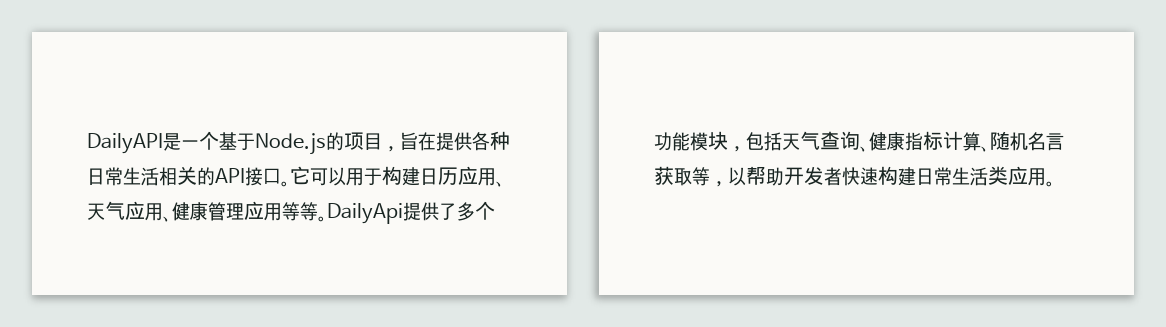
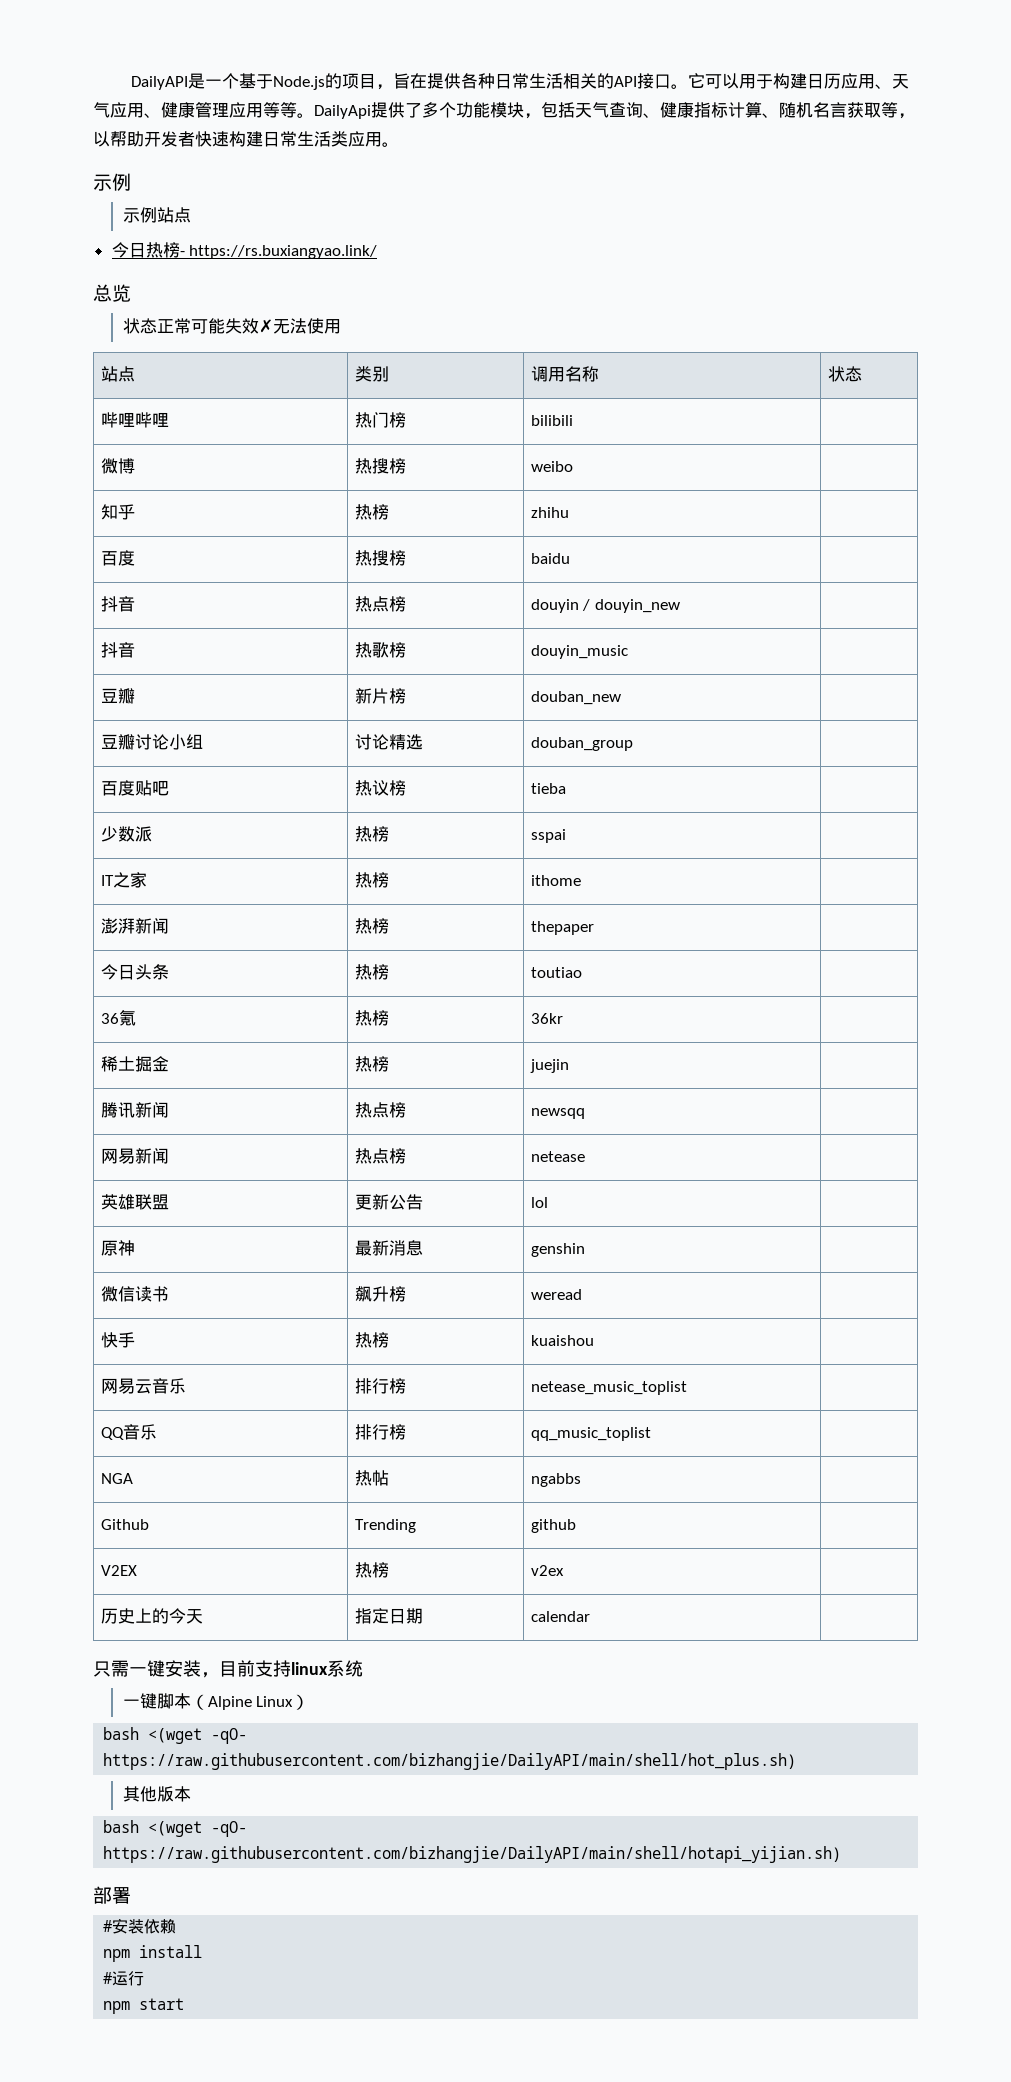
(1055, 184) none -> [93,173,131,191] [122,207,191,223] [111,242,378,259] [93,284,131,302] [122,318,341,334] [100,366,135,382] [354,366,389,382] [530,366,599,382] [827,366,862,382] [100,412,169,428] [354,412,406,428] [530,415,573,426] [100,458,135,474] [354,458,406,474] [530,461,573,472] [100,504,135,520] [354,504,389,520] [530,507,569,518] [100,550,135,566] [354,550,406,566] [530,553,570,564] [100,596,135,612] [354,596,406,612] [530,599,680,613] [100,642,135,658] [354,642,406,658] [530,645,628,659] [100,688,135,704] [354,688,406,704] [530,691,621,705] [100,734,203,750] [354,734,423,750] [530,737,633,751] [100,780,169,796] [354,780,406,796] [530,783,566,794] [100,826,152,842] [354,826,389,842] [530,829,566,843] [100,872,147,888] [354,872,389,888] [530,875,581,886] [100,918,169,934] [354,918,389,934] [530,921,594,935] [100,964,169,980] [354,964,389,980] [530,967,582,978] [100,1010,136,1026] [354,1010,389,1026] [530,1013,563,1024] [100,1056,169,1072] [354,1056,389,1072] [529,1059,569,1073] [100,1102,169,1118] [354,1102,406,1118] [530,1108,585,1119] [100,1148,169,1164] [354,1148,406,1164] [530,1151,585,1162] [100,1194,169,1210] [354,1194,423,1210] [530,1197,548,1208] [100,1240,135,1256] [354,1240,423,1256] [530,1243,585,1257] [100,1286,169,1302] [354,1286,406,1302] [530,1289,582,1300] [100,1332,135,1348] [354,1332,389,1348] [530,1335,594,1346] [100,1378,186,1394] [354,1378,406,1394] [530,1381,687,1395] [100,1424,157,1440] [354,1424,406,1440] [530,1427,651,1441] [100,1473,133,1484] [354,1470,389,1486] [530,1473,581,1487] [100,1519,149,1530] [354,1519,416,1533] [530,1519,576,1533] [100,1565,137,1576] [354,1562,389,1578] [530,1565,564,1576] [100,1608,203,1624] [354,1608,423,1624] [530,1611,590,1622] [93,1660,363,1678] [122,1693,310,1710] [103,1727,248,1744] [103,1753,797,1770] [122,1786,191,1802] [103,1820,248,1837] [103,1846,842,1863] [93,1886,131,1904] [103,1918,177,1934] [103,1945,203,1962] [103,1971,145,1986] [103,1998,185,2014] // 示例 // 示例站点 // 今日热榜- https://rs.buxiangyao.link/ // 总览 // 状态正常可能失效✗无法使用 // 站点 | 类别 | 调用名称 | 状态 // 哔哩哔哩 | 热门榜 | bilibili | // 微博 | 热搜榜 | weibo | // 知乎 | 热榜 | zhihu | // 百度 | 热搜榜 | baidu | // 抖音 | 热点榜 | douyin / douyin_new | // 抖音 | 热歌榜 | douyin_music | // 豆瓣 | 新片榜 | douban_new | // 豆瓣讨论小组 | 讨论精选 | douban_group | // 百度贴吧 | 热议榜 | tieba | // 少数派 | 热榜 | sspai | // IT之家 | 热榜 | ithome | // 澎湃新闻 | 热榜 | thepaper | // 今日头条 | 热榜 | toutiao | // 36氪 | 热榜 | 36kr | // 稀土掘金 | 热榜 | juejin | // 腾讯新闻 | 热点榜 | newsqq | // 网易新闻 | 热点榜 | netease | // 英雄联盟 | 更新公告 | lol | // 原神 | 最新消息 | genshin | // 微信读书 | 飙升榜 | weread | // 快手 | 热榜 | kuaishou | // 网易云音乐 | 排行榜 | netease_music_toplist | // QQ音乐 | 排行榜 | qq_music_toplist | // NGA | 热帖 | ngabbs | // Github | Trending | github | // V2EX | 热榜 | v2ex | // 历史上的今天 | 指定日期 | calendar | // 只需一键安装，目前支持linux系统 // 一键脚本（Alpine Linux） // bash <(wget -qO- https://raw.githubusercontent.com/bizhangjie/DailyAPI/main/shell/hot_plus.sh) // 其他版本 // bash <(wget -qO- https://raw.githubusercontent.com/bizhangjie/DailyAPI/main/shell/hotapi_yijian.sh) // 部署 // #安装依赖 // npm install // #运行 // npm start

